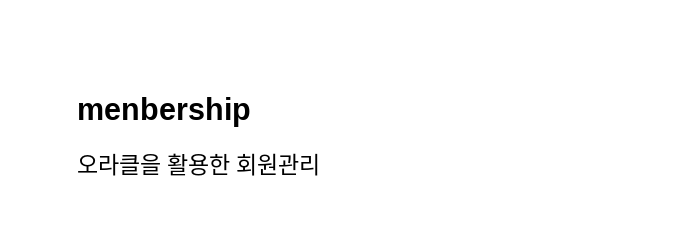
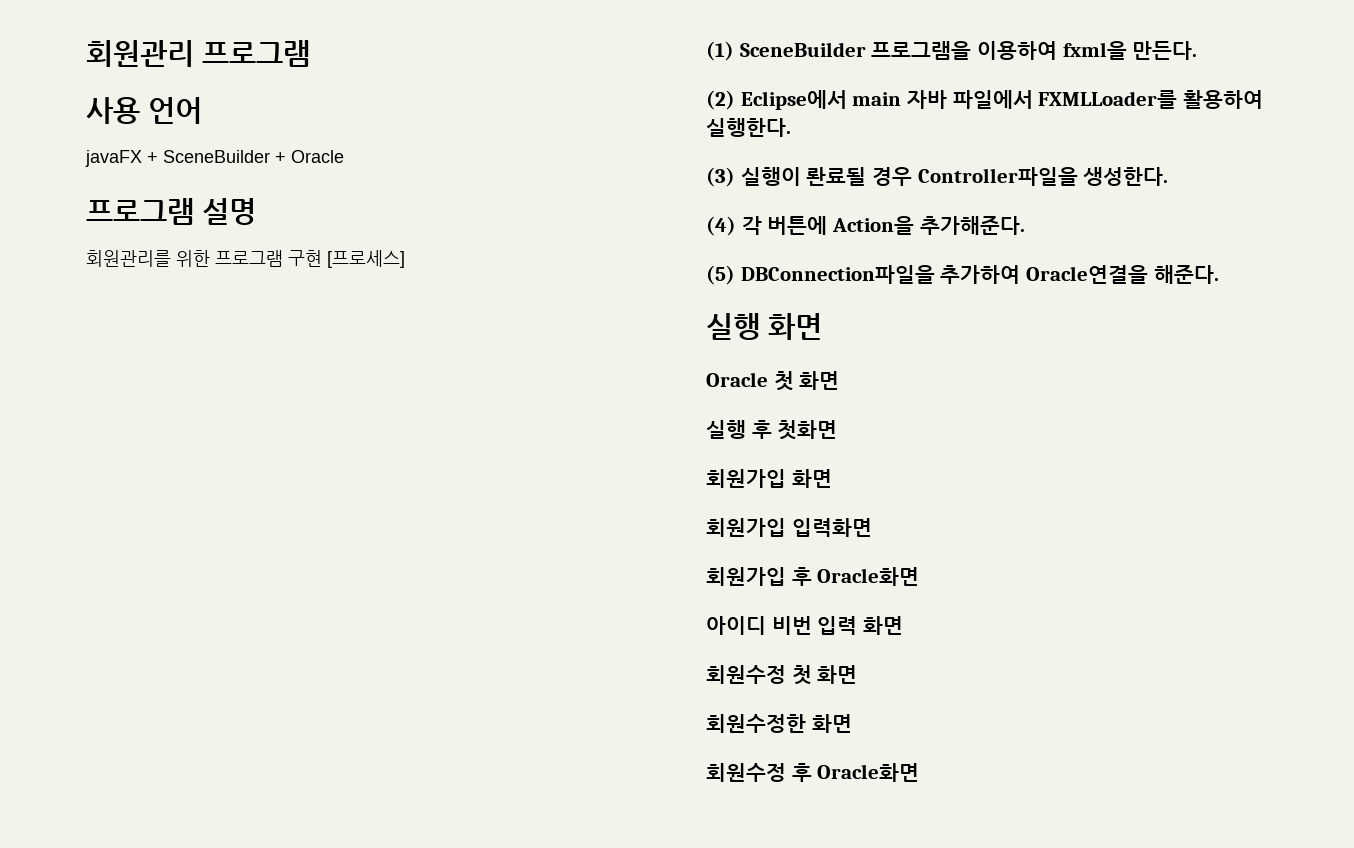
[77,97,251,127] [77,153,321,176] menbership // 오라클을 활용한 회원관리 -> [86,40,310,67] [86,97,202,124] [85,150,344,167] [86,198,256,225] [86,250,405,268] [706,41,1198,61] [706,90,1264,110] [706,118,791,137] [706,167,1169,187] [706,216,1025,236] [706,265,1219,285] [706,313,822,340] [706,371,840,391] [706,420,838,440] [706,469,832,488] [706,518,872,537] [706,567,920,586] [706,616,904,635] [706,665,858,685] [706,714,852,733] [706,763,920,782] 회원관리 프로그램 // 사용 언어 // javaFX + SceneBuilder + Oracle // 프로그램 설명 // 회원관리를 위한 프로그램 구현 [프로세스] // (1) SceneBuilder 프로그램을 이용하여 fxml을 만든다. // (2) Eclipse에서 main 자바 파일에서 FXMLLoader를 활용하여 실행한다. // (3) 실행이 롼료될 경우 Controller파일을 생성한다. // (4) 각 버튼에 Action을 추가해준다. // (5) DBConnection파일을 추가하여 Oracle연결을 해준다. // 실행 화면 // Oracle 첫 화면 // 실행 후 첫화면 // 회원가입 화면 // 회원가입 입력화면 // 회원가입 후 Oracle화면 // 아이디 비번 입력 화면 // 회원수정 첫 화면 // 회원수정한 화면 // 회원수정 후 Oracle화면

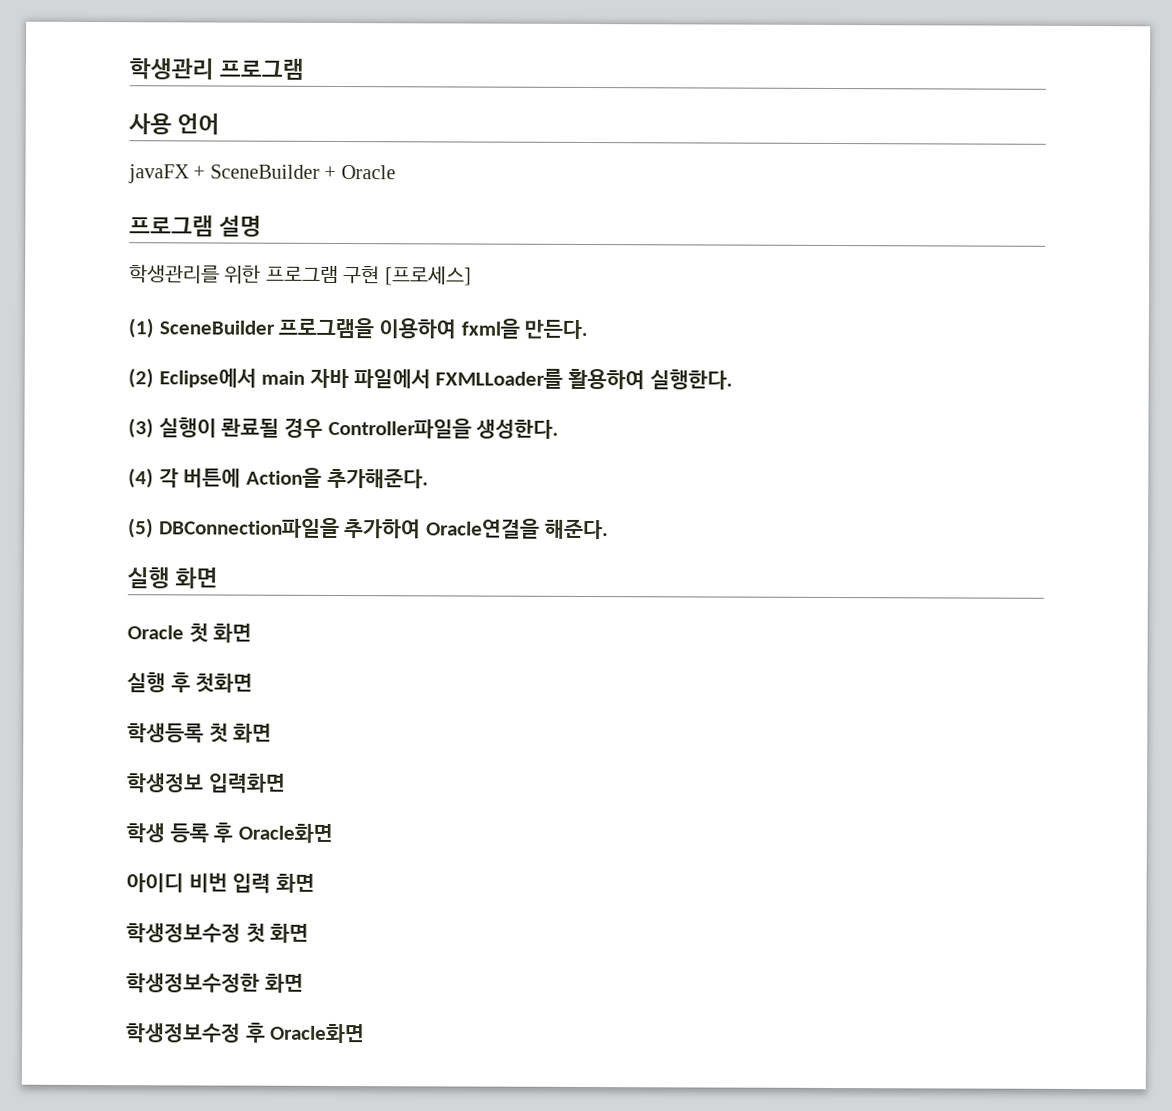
[86,40,194,67] 회원관리 -> [129,58,214,80] 학생관리
[86,250,171,267] 회원관리를 -> [129,264,220,284] 학생관리를
[706,469,832,488] [706,518,786,537] 회원가입 화면 // 회원가입 -> [127,723,273,744] [127,773,204,794] 학생등록 첫 화면 // 학생정보
[706,567,786,586] 회원가입 -> [126,823,209,844] 학생 등록
[706,665,858,685] [706,714,852,733] [706,763,786,782] 회원수정 첫 화면 // 회원수정한 화면 // 회원수정 -> [126,923,310,944] [126,973,304,994] [126,1023,241,1044] 학생정보수정 첫 화면 // 학생정보수정한 화면 // 학생정보수정

